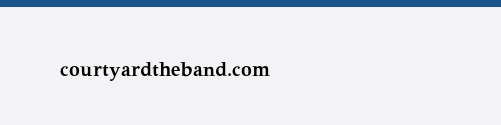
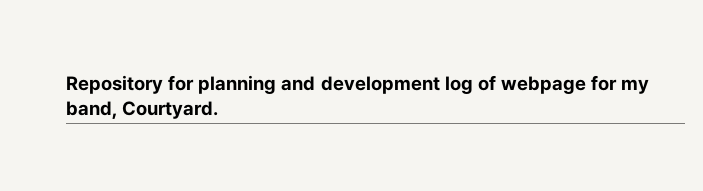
[60,62,270,81] courtyardtheband.com -> [66,75,650,94] [66,101,219,119] Repository for planning and development log of webpage for my band, Courtyard.

